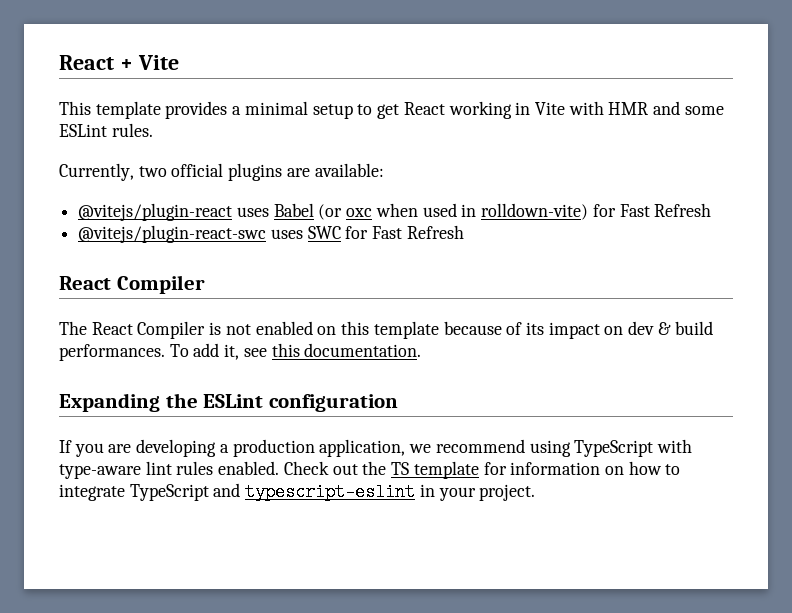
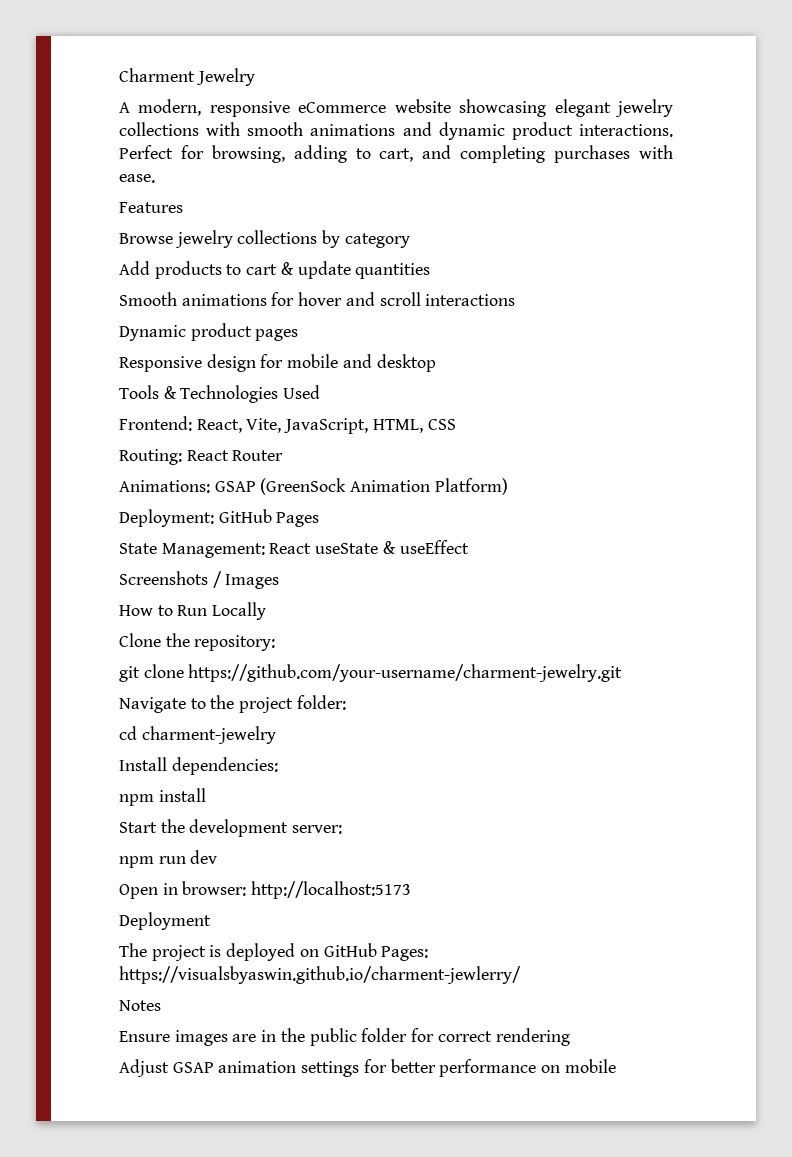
[59,55,179,70] [59,101,724,119] [59,123,153,137] [59,163,384,181] [78,203,712,221] [78,225,464,243] [59,275,205,294] [59,321,713,339] [59,343,422,361] [59,393,398,412] [59,439,692,457] [59,461,681,479] [59,483,536,501] React + Vite // This template provides a minimal setup to get React working in Vite with HMR and some ESLint rules. // Currently, two official plugins are available: // @vitejs/plugin-react uses Babel (or oxc when used in rolldown-vite) for Fast Refresh // @vitejs/plugin-react-swc uses SWC for Fast Refresh // React Compiler // The React Compiler is not enabled on this template because of its impact on dev & build performances. To add it, see this documentation. // Expanding the ESLint configuration // If you are developing a production application, we recommend using TypeScript with type-aware lint rules enabled. Check out the TS template for information on how to integrate TypeScript and typescript-eslint in your project. -> [119,68,255,86] [119,99,674,117] [119,122,674,140] [119,145,674,163] [119,174,155,183] [119,202,183,213] [119,230,410,248] [119,261,431,279] [119,292,516,306] [119,323,299,341] [119,354,436,372] [119,385,321,403] [119,416,456,434] [119,449,284,465] [119,478,508,495] [119,509,320,527] [119,540,469,558] [119,571,280,589] [119,602,267,620] [119,633,276,651] [119,664,623,682] [119,695,346,713] [119,726,276,744] [119,757,278,775] [119,788,206,806] [119,819,343,837] [119,850,218,868] [119,881,412,899] [119,912,211,930] [119,943,429,961] [119,966,521,984] [119,1000,161,1011] [119,1028,570,1046] [119,1059,616,1077] Charment Jewelry // A modern, responsive eCommerce website showcasing elegant jewelry collections with smooth animations and dynamic product interactions. Perfect for browsing, adding to cart, and completing purchases with ease. // Features // Browse jewelry collections by category // Add products to cart & update quantities // Smooth animations for hover and scroll interactions // Dynamic product pages // Responsive design for mobile and desktop // Tools & Technologies Used // Frontend: React, Vite, JavaScript, HTML, CSS // Routing: React Router // Animations: GSAP (GreenSock Animation Platform) // Deployment: GitHub Pages // State Management: React useState & useEffect // Screenshots / Images // How to Run Locally // Clone the repository: // git clone https://github.com/your-username/charment-jewelry.git // Navigate to the project folder: // cd charment-jewelry // Install dependencies: // npm install // Start the development server: // npm run dev // Open in browser: http://localhost:5173 // Deployment // The project is deployed on GitHub Pages: https://visualsbyaswin.github.io/charment-jewlerry/ // Notes // Ensure images are in the public folder for correct rendering // Adjust GSAP animation settings for better performance on mobile

